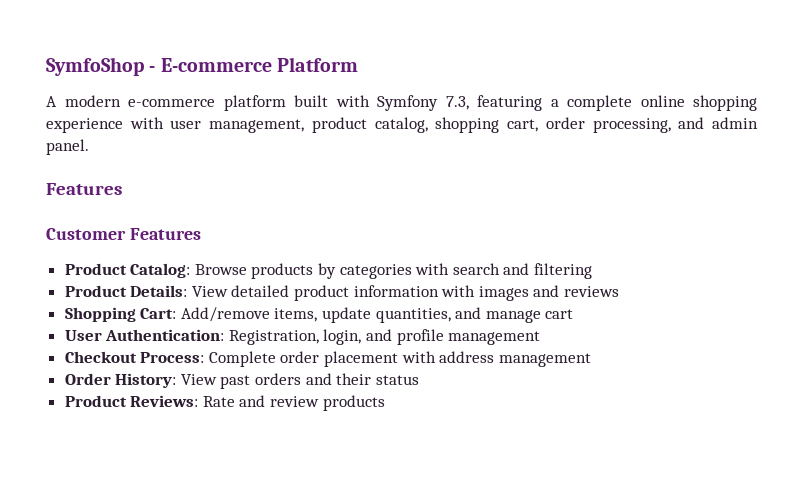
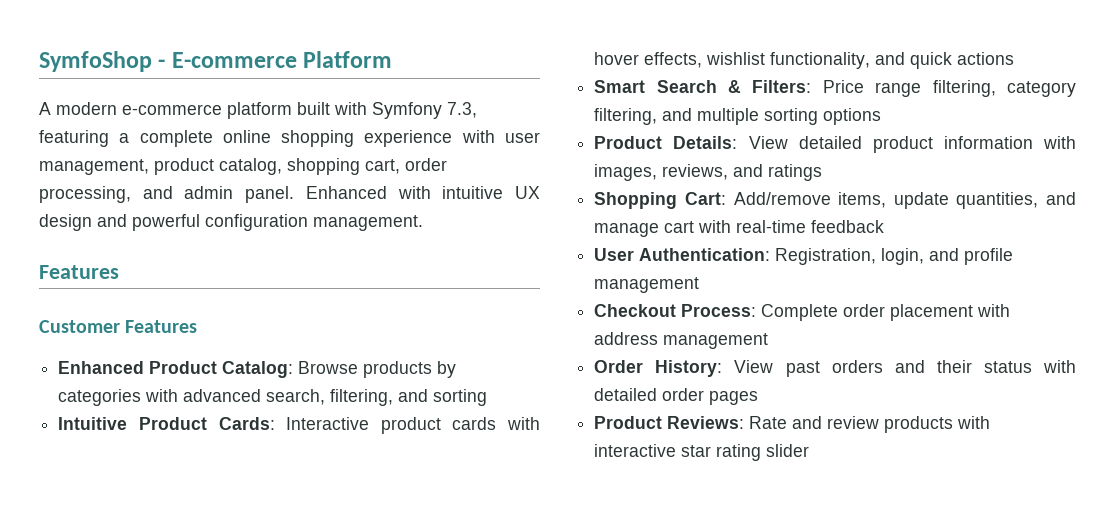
(89, 147) none -> [305,186,540,199] [39,214,423,231] Enhanced with intuitive UX design and powerful configuration management.
(201, 234) none -> [58,361,145,374] Enhanced
[452,263,593,279] search and filtering -> [183,389,488,406] [58,417,540,434] [594,52,1015,69] [594,80,1076,97] [594,108,882,125] advanced search, filtering, and sorting // Intuitive Product Cards: Interactive product cards with hover effects, wishlist functionality, and quick actions // Smart Search & Filters: Price range filtering, category filtering, and multiple sorting options
[478,285,620,301] images and reviews -> [594,164,823,181] images, reviews, and ratings
(574, 314) none -> [698,220,885,233] with real-time feedback
(419, 380) none -> [1043,360,1076,373] [594,388,759,405] with detailed order pages
(385, 403) none -> [957,416,991,429] [594,444,810,461] with interactive star rating slider

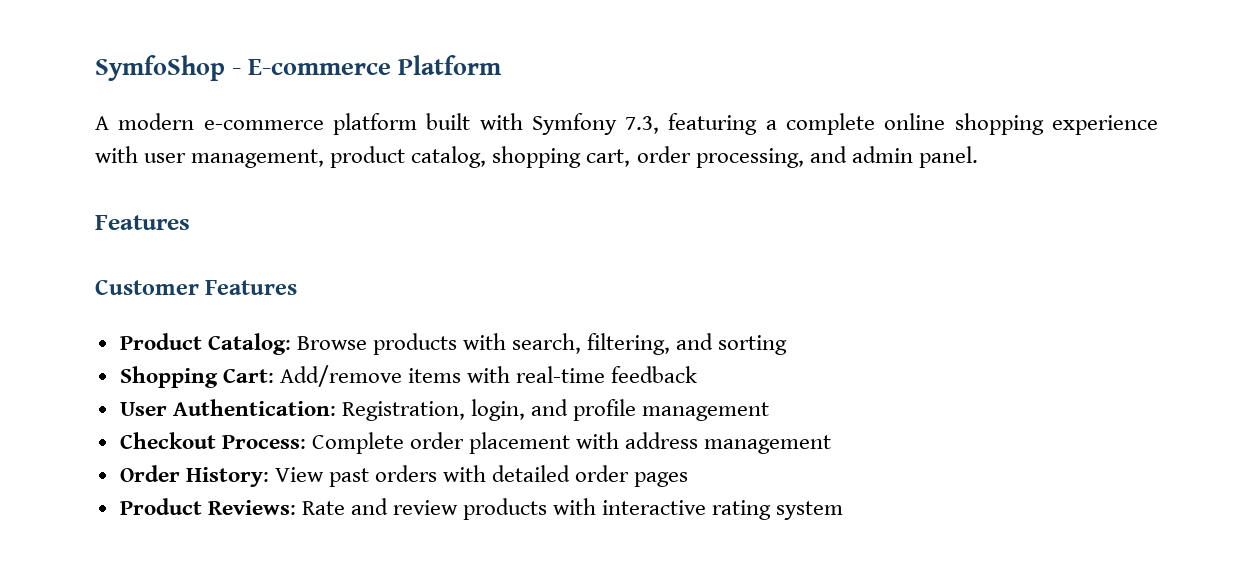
[305,186,540,199] [39,214,423,231] Enhanced with intuitive UX design and powerful configuration management. -> (978, 157) none
[58,361,145,374] Enhanced -> (298, 287) none
[437,361,457,378] [58,389,262,406] by categories with advanced -> [463,333,507,350] with
[58,417,540,434] [594,52,1015,69] [594,80,1076,97] [594,108,882,125] [594,136,1076,153] [594,164,823,181] [594,192,1076,209] [594,221,695,237] Intuitive Product Cards: Interactive product cards with hover effects, wishlist functionality, and quick actions // Smart Search & Filters: Price range filtering, category filtering, and multiple sorting options // Product Details: View detailed product information with images, reviews, and ratings // Shopping Cart: Add/remove items, update quantities, and manage cart -> [119,365,461,388] Shopping Cart: Add/remove items
[894,360,1032,373] and their status -> (438, 473) none
[681,444,810,461] star rating slider -> [712,500,844,520] rating system

